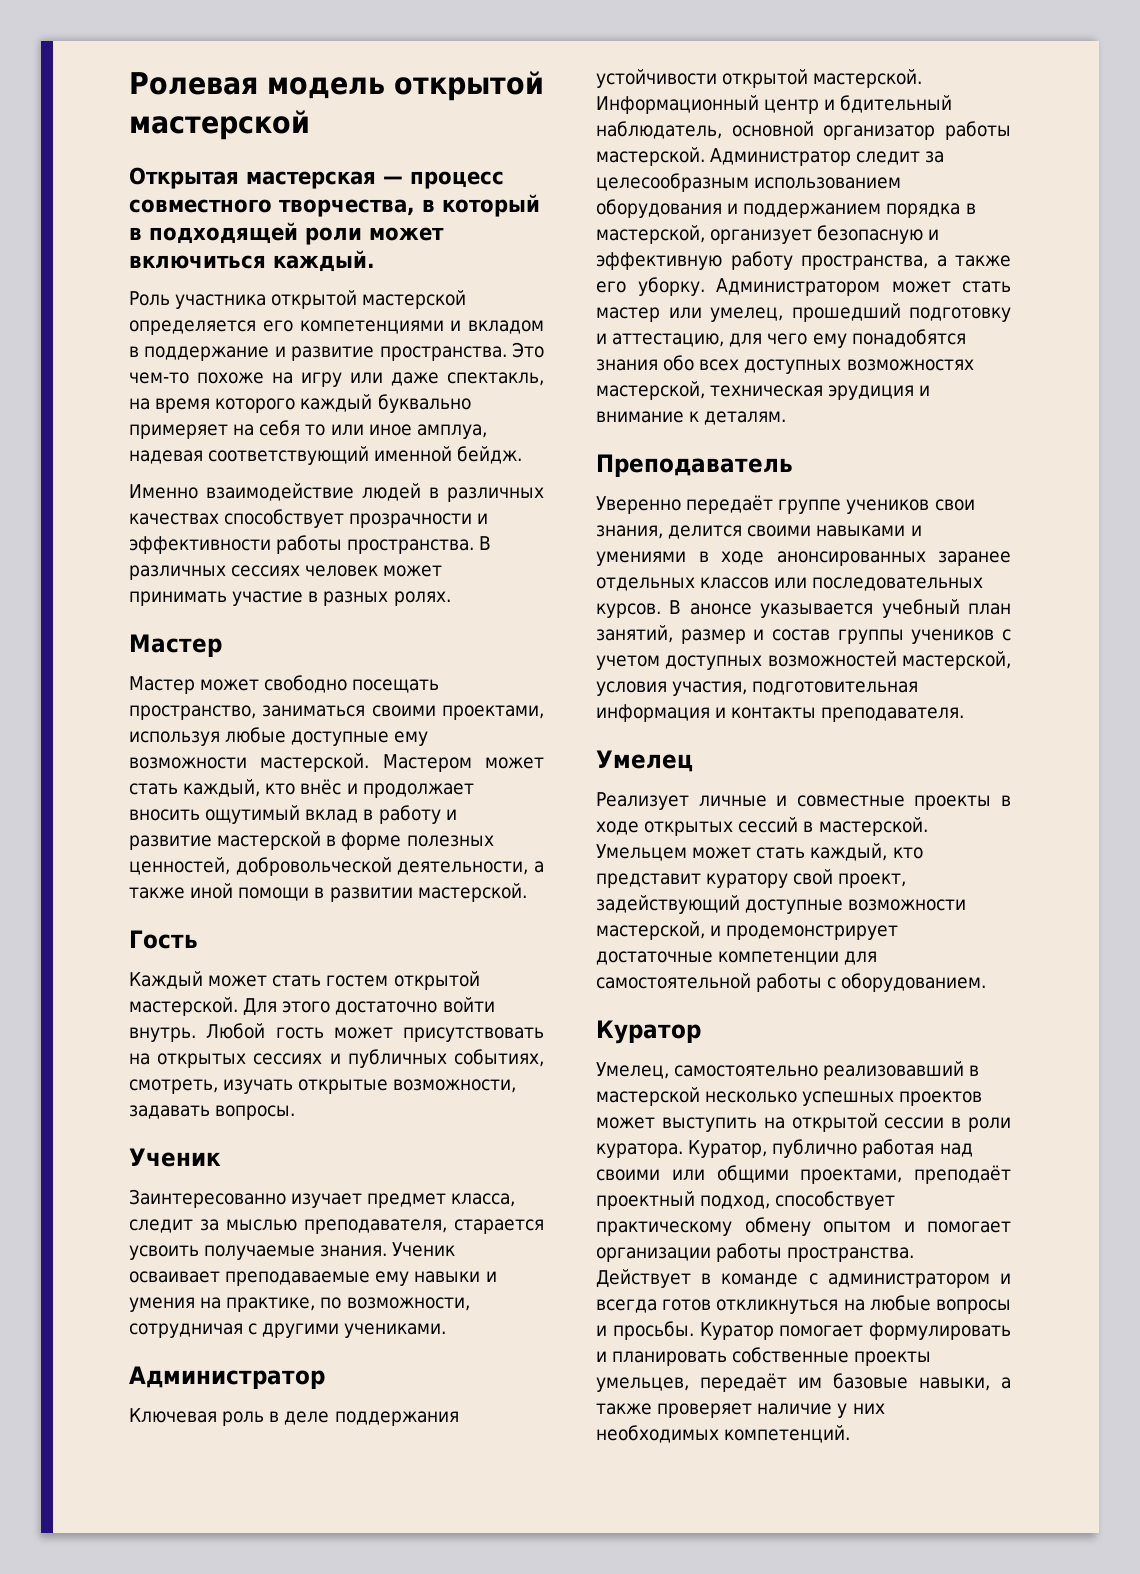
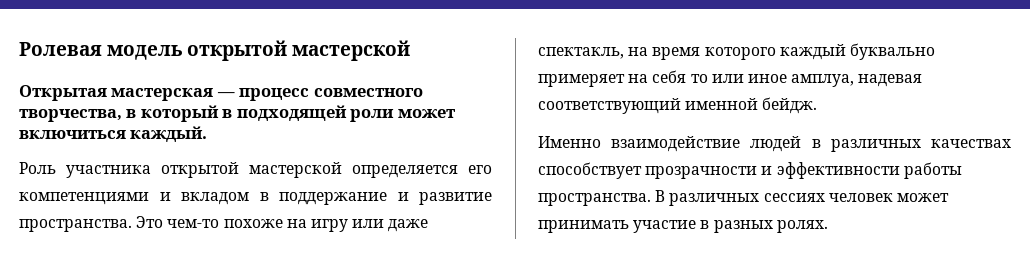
[129,634,222,657] [129,675,440,694] [129,705,544,720] [129,727,429,746] [129,753,544,772] [129,779,474,798] [129,805,457,824] [129,831,494,850] [129,857,544,876] [129,883,527,902] [129,930,198,949] [129,971,480,990] [129,997,495,1016] [129,1023,544,1042] [129,1049,544,1068] [129,1079,517,1094] [129,1105,296,1120] [129,1148,221,1167] [129,1189,516,1208] [129,1219,544,1234] [129,1242,456,1260] [129,1271,497,1286] [129,1297,470,1312] [129,1323,447,1338] [129,1366,325,1389] [129,1408,459,1426] [596,69,923,88] [596,95,953,114] [596,121,1011,140] [596,147,945,166] [596,173,902,192] [596,199,976,218] [596,225,940,244] [596,251,1011,270] [596,277,1011,296] [596,303,1011,322] [596,329,966,348] [596,355,974,374] [596,381,931,400] [596,411,787,425] [596,454,793,477] [596,495,975,514] [596,525,922,539] [596,551,1011,566] [596,577,984,591] [596,599,1011,618] [596,625,1012,644] [596,651,1011,670] [596,681,919,696] [596,704,965,722] [596,750,693,772] [596,792,1011,810] [596,817,928,836] [596,843,923,861] [596,869,907,888] [596,895,967,914] [596,921,899,940] [596,951,878,965] [596,973,987,992] [596,1020,701,1044] [596,1061,980,1080] [596,1087,983,1106] [596,1113,1011,1132] [596,1139,973,1158] [596,1165,1011,1184] [596,1191,896,1210] [596,1217,1011,1236] [596,1243,915,1262] [596,1269,1011,1288] [596,1295,1011,1314] [596,1321,1011,1340] [596,1347,932,1366] [596,1373,1011,1392] [596,1403,885,1418] [596,1425,851,1443] // Мастер // Мастер может свободно посещать пространство, заниматься своими проектами, используя любые доступные ему возможности мастерской. Мастером может стать каждый, кто внёс и продолжает вносить ощутимый вклад в работу и развитие мастерской в форме полезных ценностей, добровольческой деятельности, а также иной помощи в развитии мастерской. // Гость // Каждый может стать гостем открытой мастерской. Для этого достаточно войти внутрь. Любой гость может присутствовать на открытых сессиях и публичных событиях, смотреть, изучать открытые возможности, задавать вопросы. // Ученик // Заинтересованно изучает предмет класса, следит за мыслью преподавателя, старается усвоить получаемые знания. Ученик осваивает преподаваемые ему навыки и умения на практике, по возможности, сотрудничая с другими учениками. // Администратор // Ключевая роль в деле поддержания устойчивости открытой мастерской. Информационный центр и бдительный наблюдатель, основной организатор работы мастерской. Администратор следит за целесообразным использованием оборудования и поддержанием порядка в мастерской, организует безопасную и эффективную работу пространства, а также его уборку. Администратором может стать мастер или умелец, прошедший подготовку и аттестацию, для чего ему понадобятся знания обо всех доступных возможностях мастерской, техническая эрудиция и внимание к деталям. // Преподаватель // Уверенно передаёт группе учеников свои знания, делится своими навыками и умениями в ходе анонсированных заранее отдельных классов или последовательных курсов. В анонсе указывается учебный план занятий, размер и состав группы учеников с учетом доступных возможностей мастерской, условия участия, подготовительная информация и контакты преподавателя. // Умелец // Реализует личные и совместные проекты в ходе открытых сессий в мастерской. Умельцем может стать каждый, кто представит куратору свой проект, задействующий доступные возможности мастерской, и продемонстрирует достаточные компетенции для самостоятельной работы с оборудованием. // Куратор // Умелец, самостоятельно реализовавший в мастерской несколько успешных проектов может выступить на открытой сессии в роли куратора. Куратор, публично работая над своими или общими проектами, преподаёт проектный подход, способствует практическому обмену опытом и помогает организации работы пространства. Действует в команде с администратором и всегда готов откликнуться на любые вопросы и просьбы. Куратор помогает формулировать и планировать собственные проекты умельцев, передаёт им базовые навыки, а также проверяет наличие у них необходимых компетенций. -> (828, 226) none

